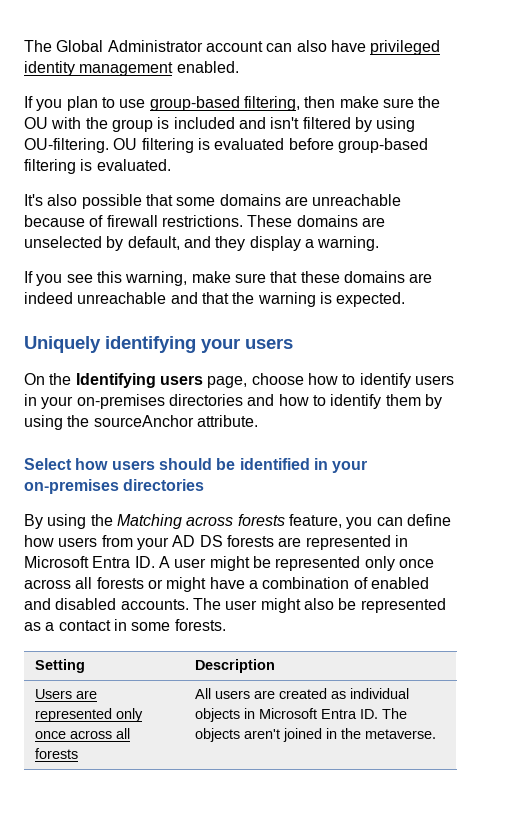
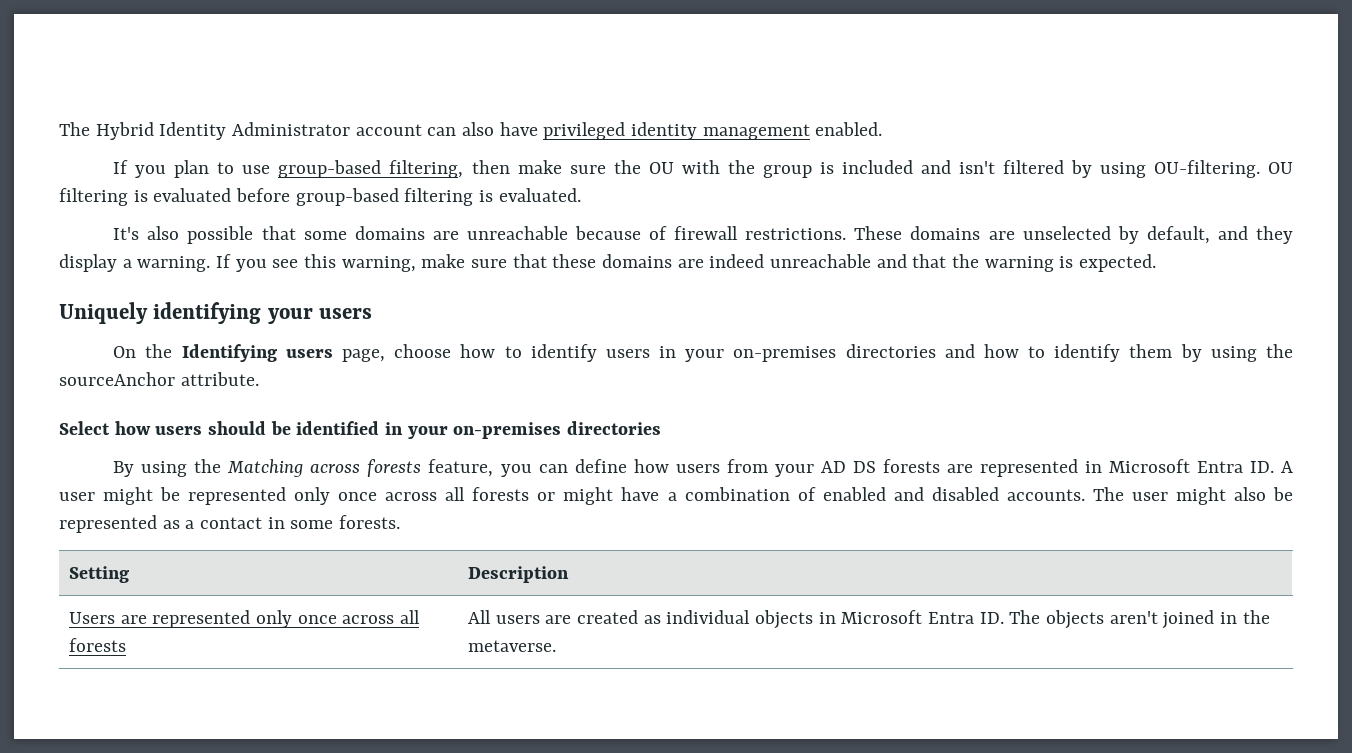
[24,40,104,52] The Global -> [59,122,227,140] The Hybrid Identity
(380, 243) // -> (211, 264) none

